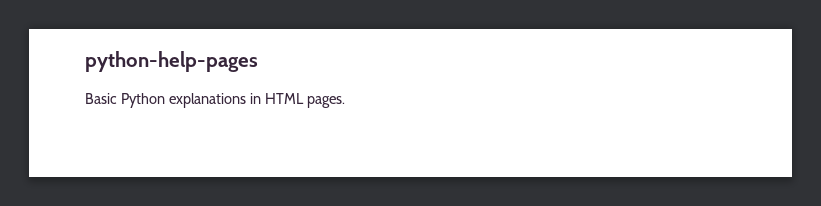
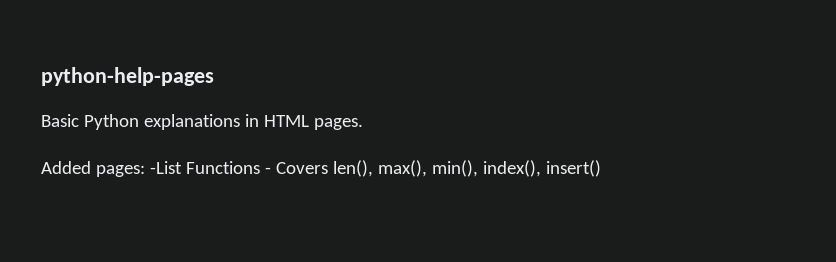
(345, 102) none -> [41,160,601,177] // Added pages: -List Functions - Covers len(), max(), min(), index(), insert()

